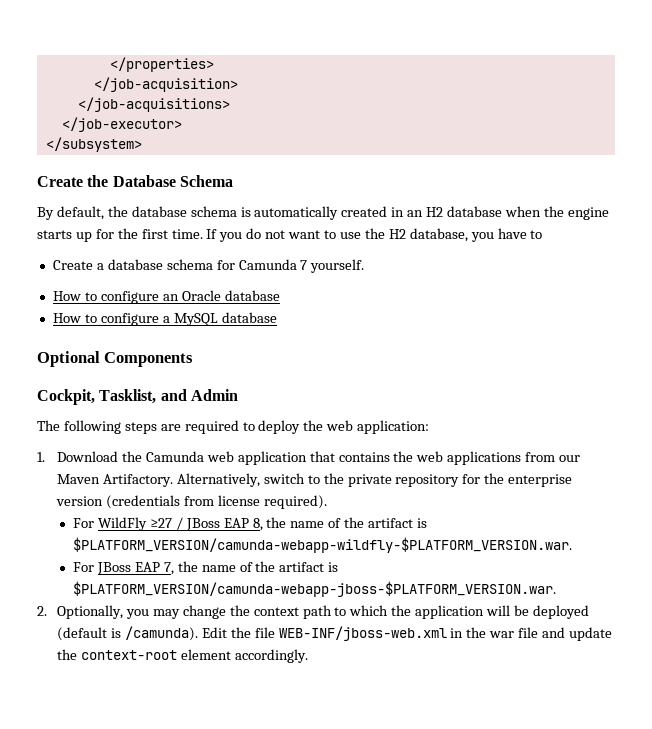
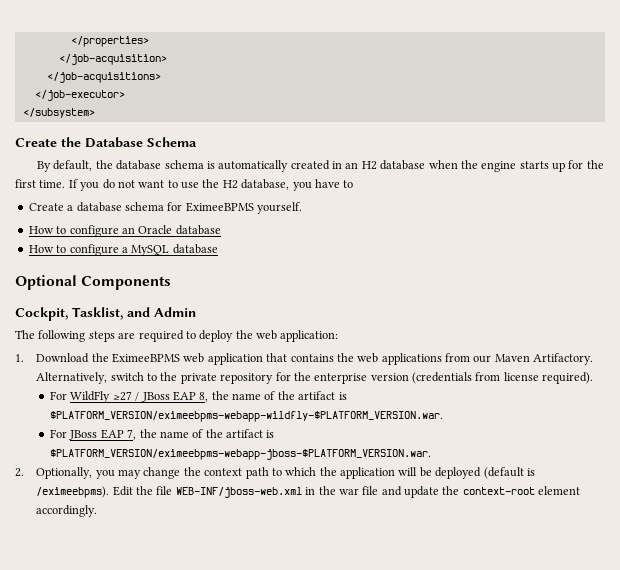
[238,259,308,270] Camunda 7 -> [185,202,254,212] EximeeBPMS
[145,451,204,462] Camunda -> [112,353,181,363] EximeeBPMS
[73,537,573,553] $PLATFORM_VERSION/camunda-webapp-wildfly-$PLATFORM_VERSION.war. -> [50,411,444,422] $PLATFORM_VERSION/eximeebpms-webapp-wildfly-$PLATFORM_VERSION.war.
[73,581,557,597] $PLATFORM_VERSION/camunda-webapp-jboss-$PLATFORM_VERSION.war. -> [50,449,432,460] $PLATFORM_VERSION/eximeebpms-webapp-jboss-$PLATFORM_VERSION.war.
[124,626,198,641] /camunda). -> [36,486,110,498] /eximeebpms).

